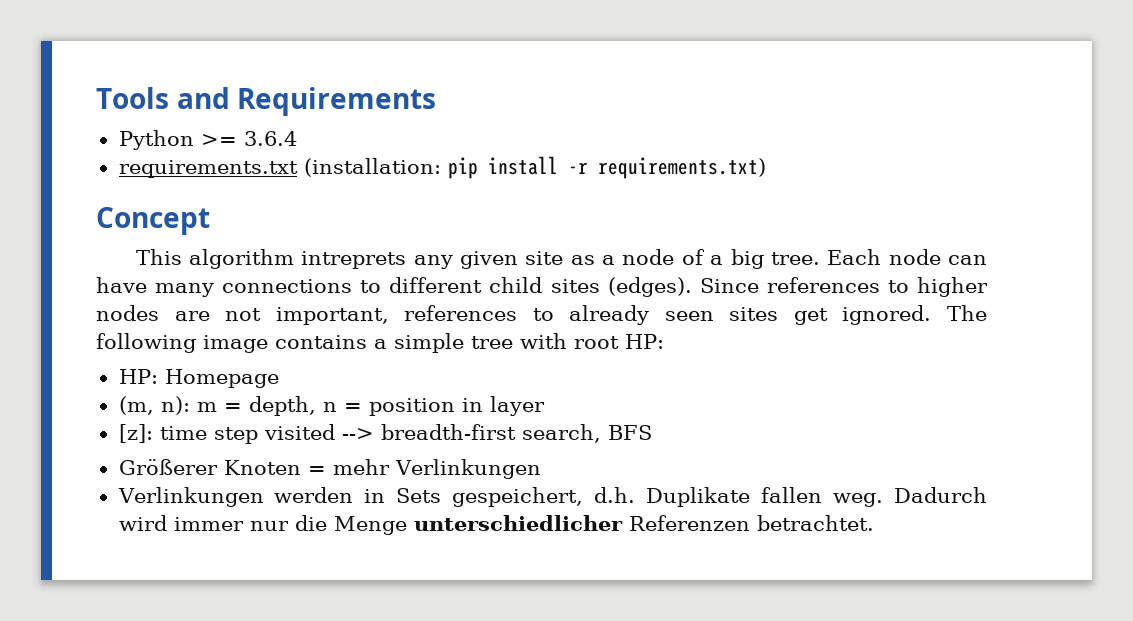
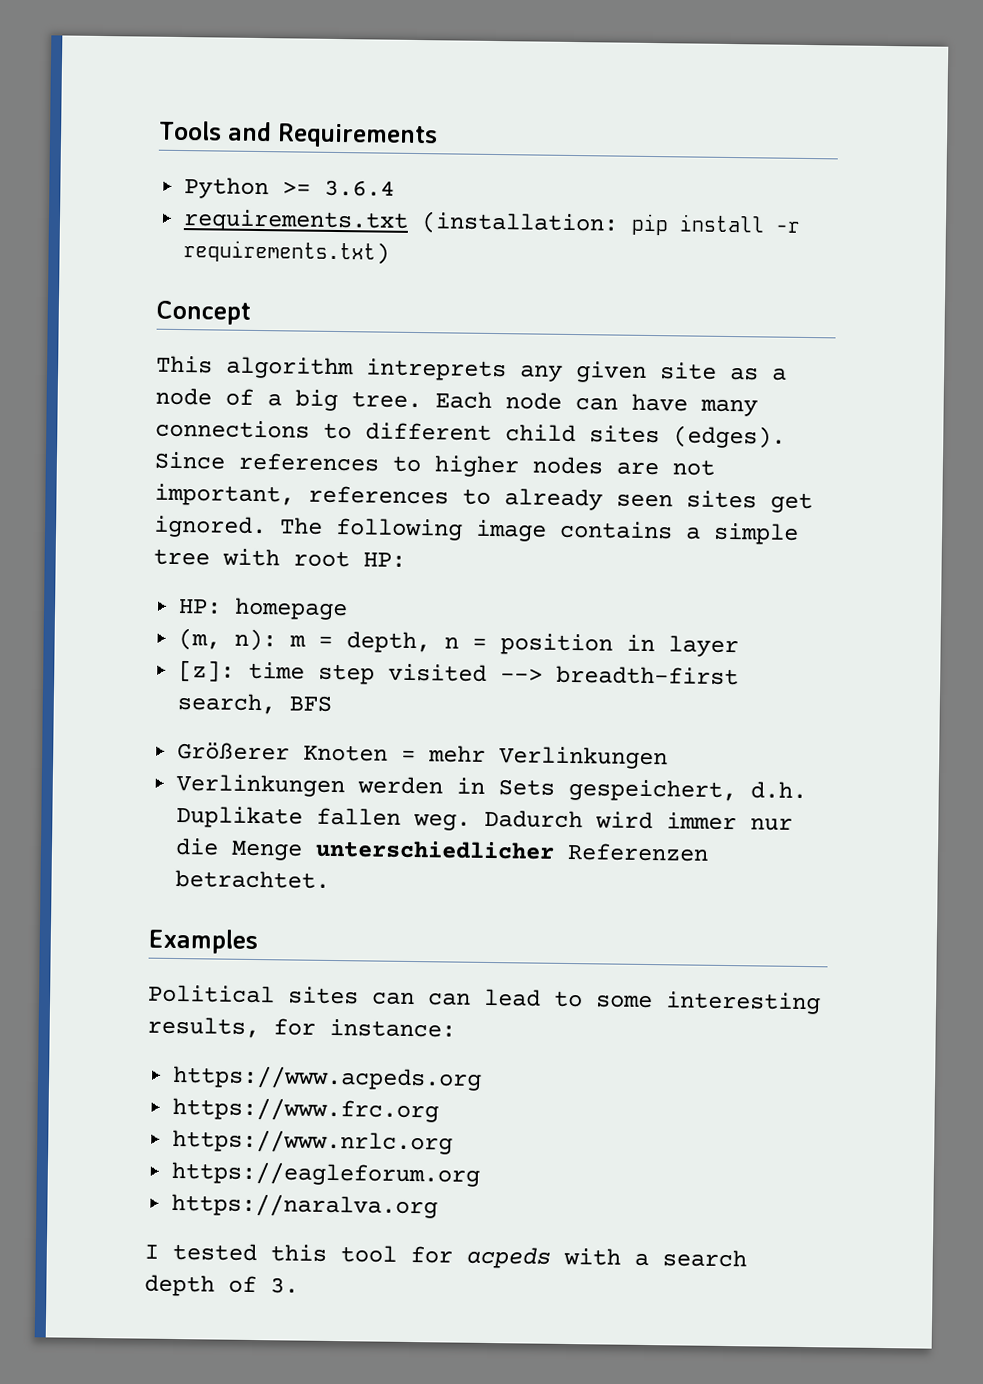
[164,369,279,388] Homepage -> [234,597,349,621] homepage
(874, 523) none -> [148,928,258,955] [148,984,821,1015] [147,1016,456,1039] [172,1064,483,1091] [172,1096,440,1123] [172,1128,454,1155] [171,1160,481,1187] [171,1192,439,1219] [144,1242,747,1269] [144,1274,299,1297] // Examples // Political sites can can lead to some interesting results, for instance: // https://www.acpeds.org // https://www.frc.org // https://www.nrlc.org // https://eagleforum.org // https://naralva.org // I tested this tool for acpeds with a search depth of 3.

